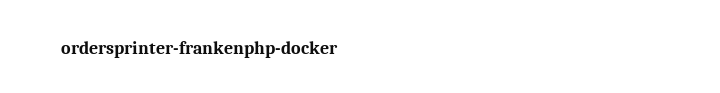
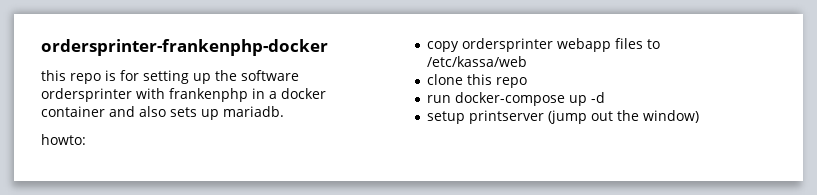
(338, 49) none -> [41,70,299,84] [41,88,326,102] [41,106,284,120] [41,134,86,145] [426,38,660,52] [426,56,527,67] [426,74,527,88] [426,92,605,106] [426,110,699,124] // this repo is for setting up the software ordersprinter with frankenphp in a docker container and also sets up mariadb. // howto: // copy ordersprinter webapp files to /etc/kassa/web // clone this repo // run docker-compose up -d // setup printserver (jump out the window)

